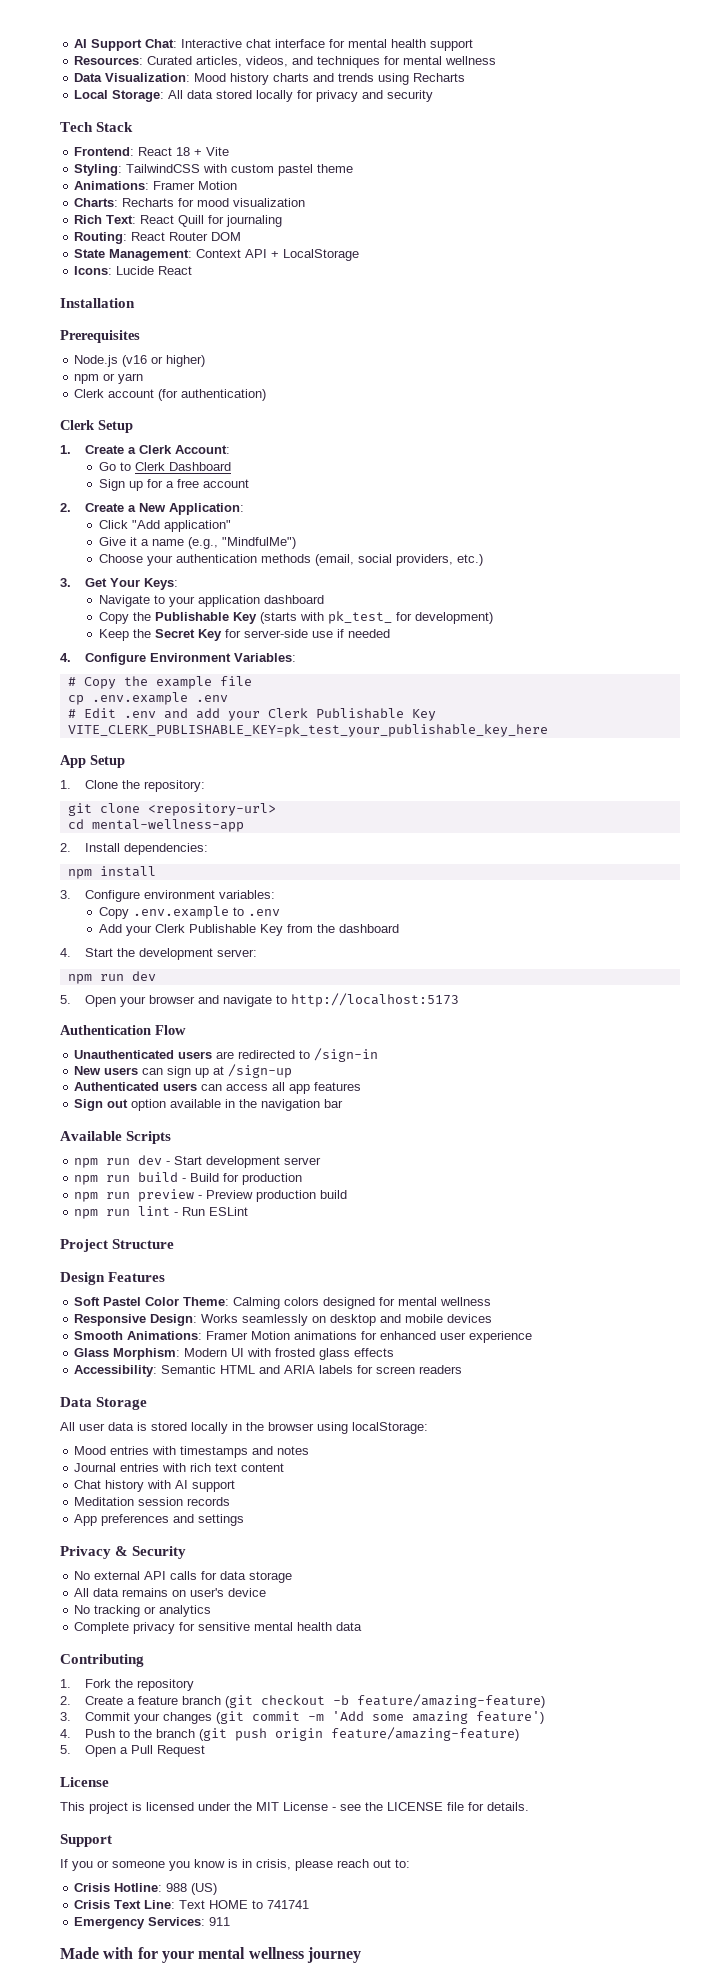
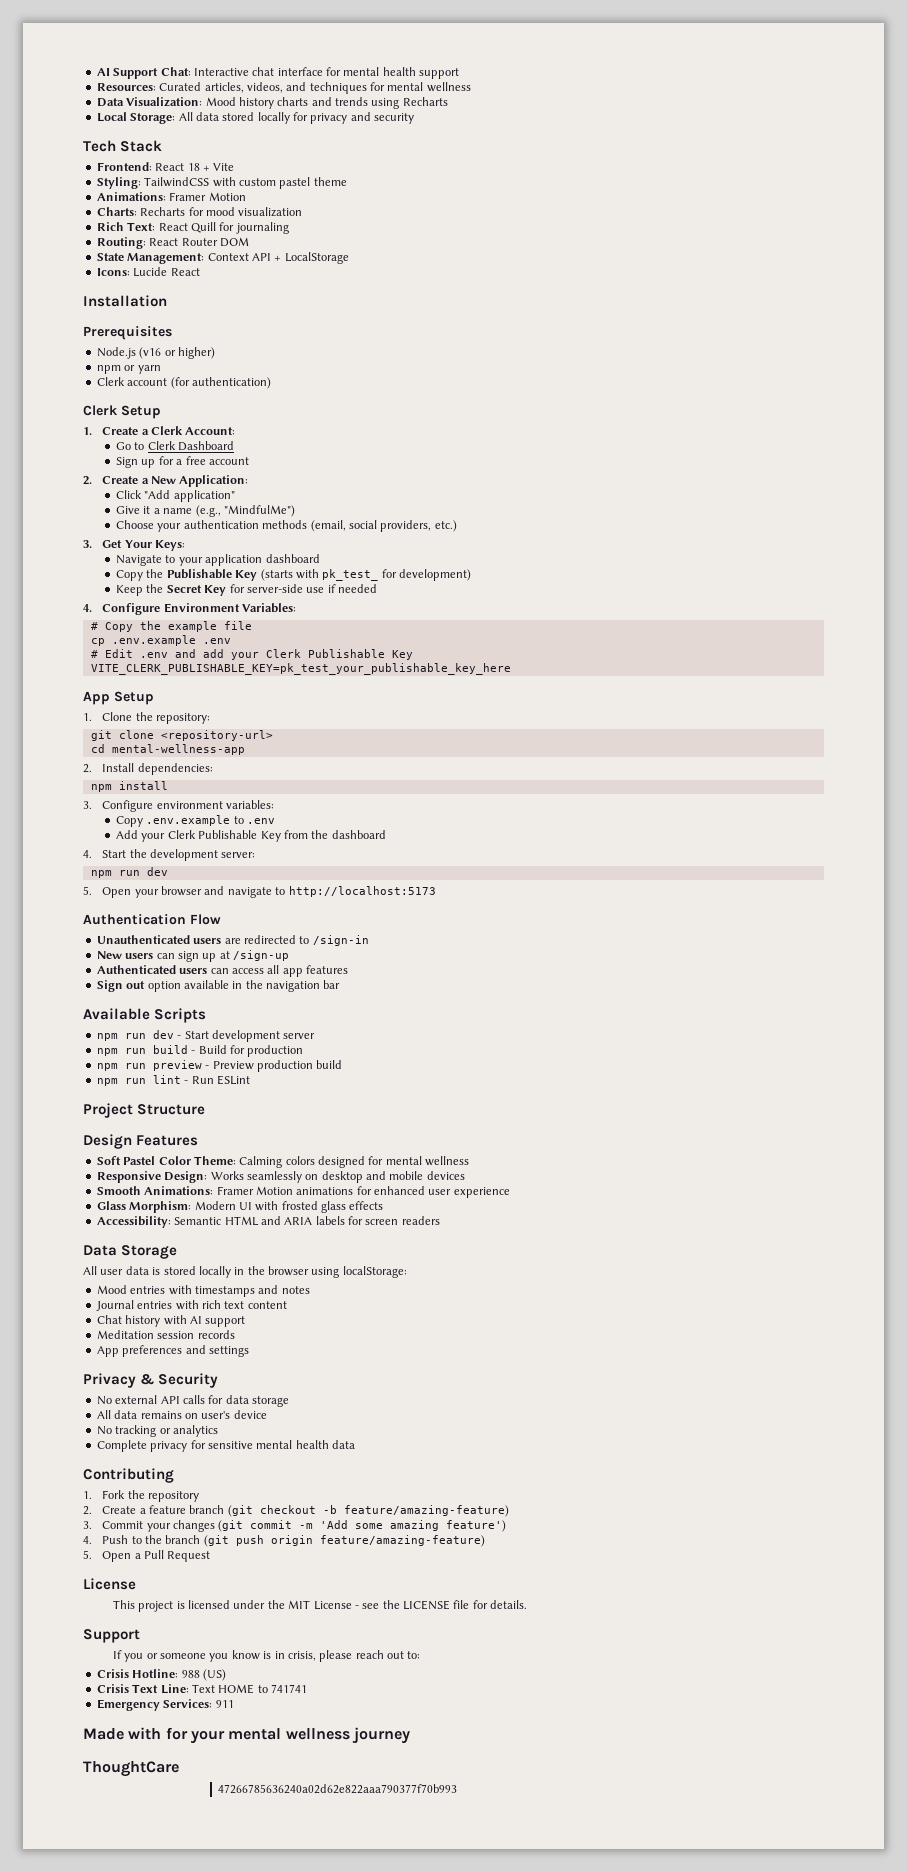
(361, 1955) none -> [83,1761,179,1777] [218,1784,458,1794] // ThoughtCare // 47266785636240a02d62e822aaa790377f70b993

